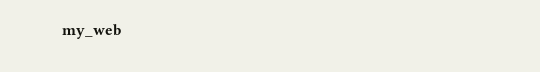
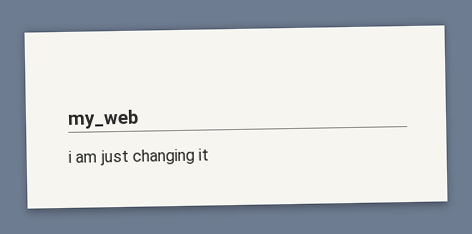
(121, 31) none -> [68,148,210,166] // i am just changing it

